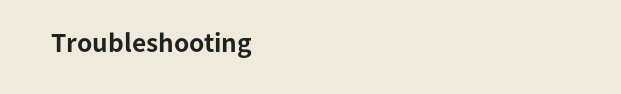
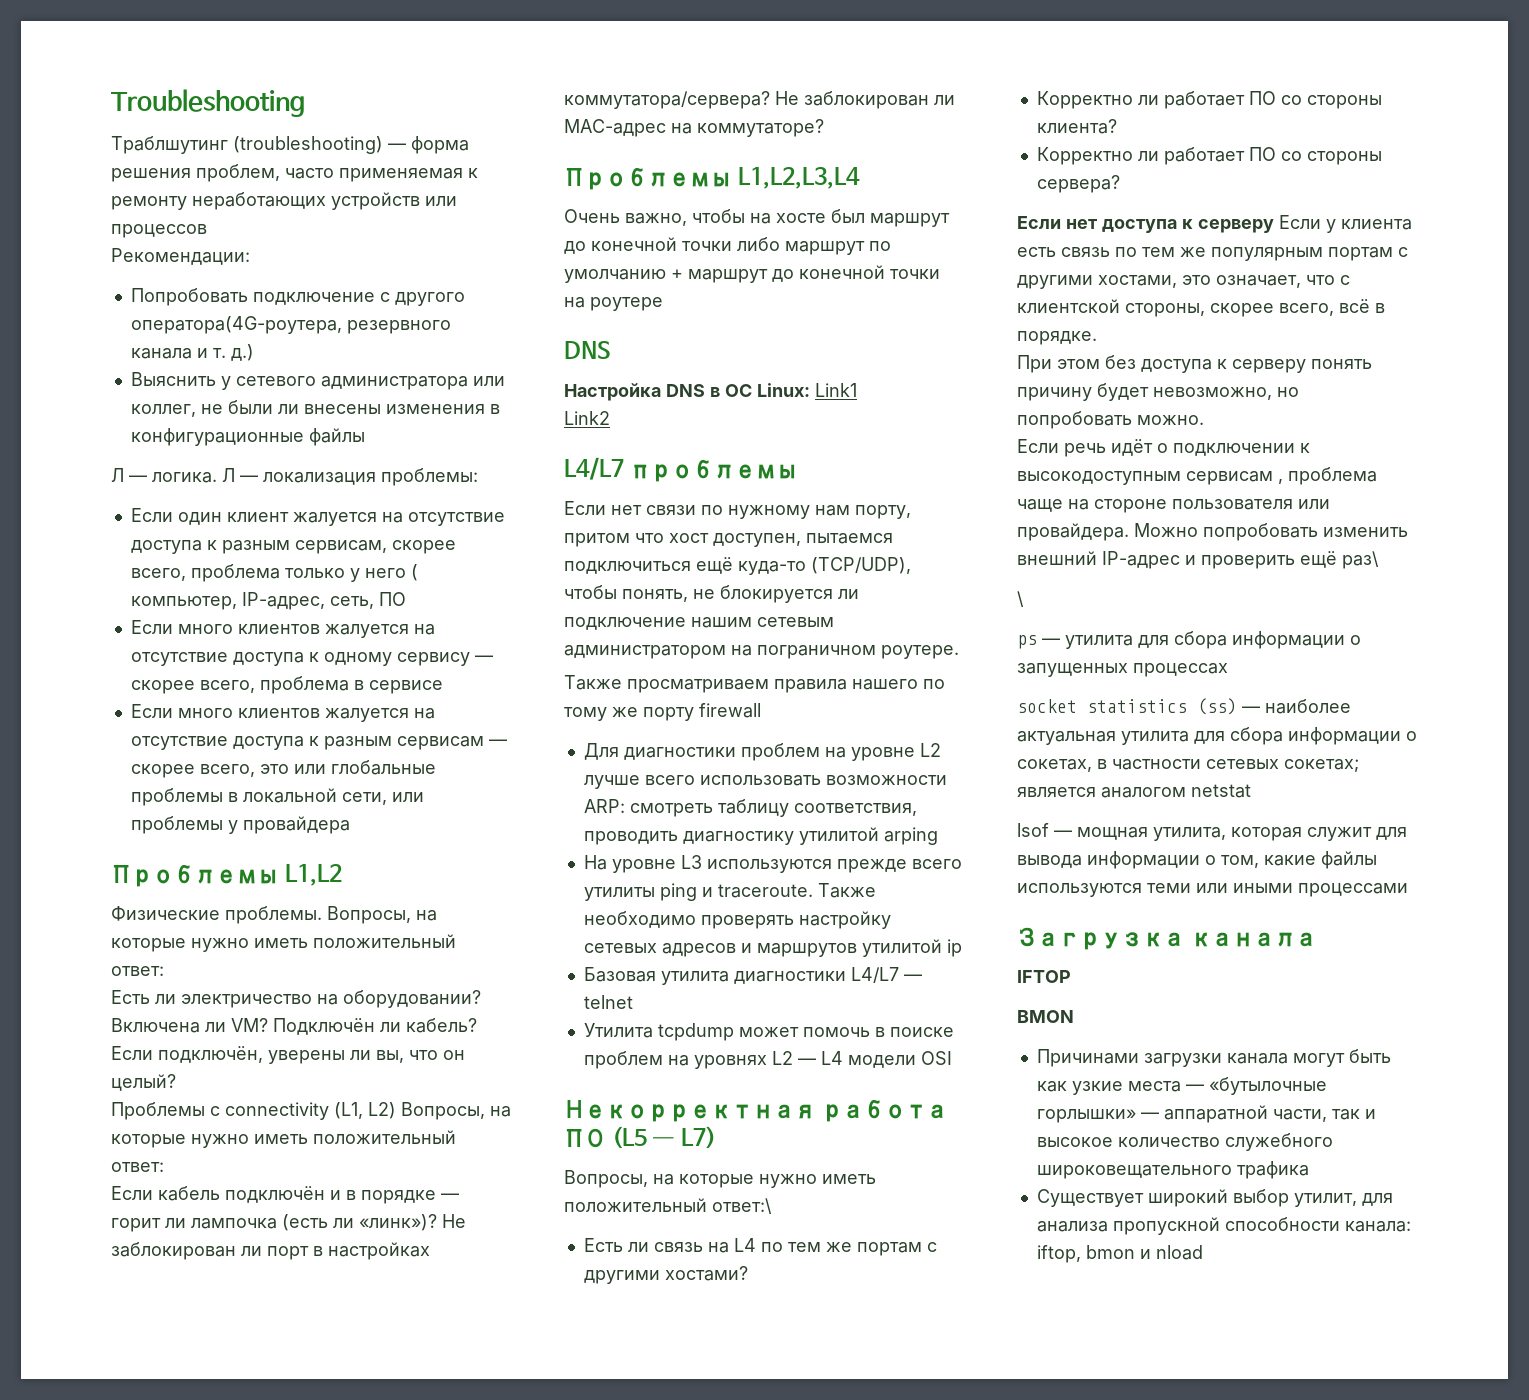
(252, 45) none -> [111,136,469,154] [111,164,478,182] [111,192,457,210] [111,224,207,238] [111,248,250,265] [130,288,465,306] [130,316,451,334] [130,344,254,361] [130,372,505,390] [130,400,500,417] [130,428,365,446] [111,468,478,486] [130,508,505,526] [130,540,456,554] [130,564,418,582] [130,592,406,610] [130,620,435,638] [130,652,493,666] [130,676,443,694] [130,704,435,722] [130,736,507,750] [130,760,436,778] [130,788,424,806] [130,816,350,834] [111,864,343,887] [111,906,437,924] [111,934,456,952] [111,966,164,976] [111,990,481,1008] [111,1018,477,1035] [111,1046,465,1064] [111,1074,176,1091] [111,1102,511,1120] [111,1130,456,1148] [111,1162,164,1172] [111,1186,459,1204] [111,1214,466,1232] [111,1242,430,1260] [564,91,955,109] [564,119,824,137] [564,167,861,190] [564,209,950,227] [564,237,891,255] [564,265,940,283] [564,297,663,311] [564,341,611,359] [564,383,857,401] [564,411,610,425] [564,457,799,482] [564,501,911,519] [564,533,893,547] [564,557,911,575] [564,585,859,603] [564,617,834,630] [564,645,959,659] [564,675,945,693] [564,703,761,721] [583,743,941,761] [583,775,947,789] [583,799,917,817] [583,827,938,845] [583,855,962,873] [583,883,876,901] [583,911,891,929] [583,939,962,957] [583,967,922,985] [583,995,633,1009] [583,1023,954,1041] [583,1051,952,1069] [564,1099,949,1122] [564,1126,716,1149] [564,1170,876,1188] [564,1198,772,1214] [583,1238,937,1256] [583,1266,748,1284] [1036,91,1382,109] [1036,119,1117,134] [1036,147,1382,165] [1036,175,1120,193] [1017,215,1412,233] [1017,247,1408,261] [1017,275,1350,289] [1017,299,1385,317] [1017,331,1097,345] [1017,355,1372,373] [1017,383,1299,401] [1017,411,1204,429] [1017,439,1310,457] [1017,467,1377,485] [1017,499,1330,513] [1017,523,1408,541] [1017,551,1379,569] [1017,591,1024,607] [1017,631,1361,649] [1017,663,1228,677] [1017,698,1351,715] [1017,727,1417,745] [1017,759,1359,772] [1017,784,1251,798] [1017,823,1407,841] [1017,851,1377,869] [1017,883,1408,897] [1017,927,1318,950] [1017,970,1071,983] [1017,1010,1074,1023] [1036,1049,1391,1067] [1036,1077,1327,1095] [1036,1105,1376,1123] [1036,1133,1333,1151] [1036,1161,1309,1179] [1036,1189,1393,1207] [1036,1217,1411,1235] [1036,1245,1203,1263] // Траблшутинг (troubleshooting) — форма решения проблем, часто применяемая к ремонту неработающих устройств или процессов // Рекомендации: // Попробовать подключение с другого оператора(4G-роутера, резервного канала и т. д.) // Выяснить у сетевого администратора или коллег, не были ли внесены изменения в конфигурационные файлы // Л — логика. Л — локализация проблемы: // Если один клиент жалуется на отсутствие доступа к разным сервисам, скорее всего, проблема только у него ( компьютер, IP-адрес, сеть, ПО // Если много клиентов жалуется на отсутствие доступа к одному сервису — скорее всего, проблема в сервисе // Если много клиентов жалуется на отсутствие доступа к разным сервисам — скорее всего, это или глобальные проблемы в локальной сети, или проблемы у провайдера // Проблемы L1,L2 // Физические проблемы. Вопросы, на которые нужно иметь положительный ответ: // Есть ли электричество на оборудовании? Включена ли VM? Подключён ли кабель? Если подключён, уверены ли вы, что он целый? // Проблемы с connectivity (L1, L2) Вопросы, на которые нужно иметь положительный ответ: // Если кабель подключён и в порядке — горит ли лампочка (есть ли «линк»)? Не заблокирован ли порт в настройках коммутатора/сервера? Не заблокирован ли MAC-адрес на коммутаторе? // Проблемы L1,L2,L3,L4 // Очень важно, чтобы на хосте был маршрут до конечной точки либо маршрут по умолчанию + маршрут до конечной точки на роутере // DNS // Настройка DNS в ОС Linux: Link1 // Link2 // L4/L7 проблемы // Если нет связи по нужному нам порту, притом что хост доступен, пытаемся подключиться ещё куда-то (TCP/UDP), чтобы понять, не блокируется ли подключение нашим сетевым администратором на пограничном роутере. // Также просматриваем правила нашего по тому же порту firewall // Для диагностики проблем на уровне L2 лучше всего использовать возможности ARP: смотреть таблицу соответствия, проводить диагностику утилитой arping // На уровне L3 используются прежде всего утилиты ping и traceroute. Также необходимо проверять настройку сетевых адресов и маршрутов утилитой ip // Базовая утилита диагностики L4/L7 — telnet // Утилита tcpdump может помочь в поиске проблем на уровнях L2 — L4 модели OSI // Некорректная работа ПО (L5 — L7) // Вопросы, на которые нужно иметь положительный ответ:\ // Есть ли связь на L4 по тем же портам с другими хостами? // Корректно ли работает ПО со стороны клиента? // Корректно ли работает ПО со стороны сервера? // Если нет доступа к серверу Если у клиента есть связь по тем же популярным портам с другими хостами, это означает, что с клиентской стороны, скорее всего, всё в порядке. // При этом без доступа к серверу понять причину будет невозможно, но попробовать можно. // Если речь идёт о подключении к высокодоступным сервисам , проблема чаще на стороне пользователя или провайдера. Можно попробовать изменить внешний IP-адрес и проверить ещё раз\ // \ // ps — утилита для сбора информации о запущенных процессах // socket statistics (ss) — наиболее актуальная утилита для сбора информации о сокетах, в частности сетевых сокетах; является аналогом netstat // lsof — мощная утилита, которая служит для вывода информации о том, какие файлы используются теми или иными процессами // Загрузка канала // IFTOP // BMON // Причинами загрузки канала могут быть как узкие места — «бутылочные горлышки» — аппаратной части, так и высокое количество служебного широковещательного трафика // Существует широкий выбор утилит, для анализа пропускной способности канала: iftop, bmon и nload

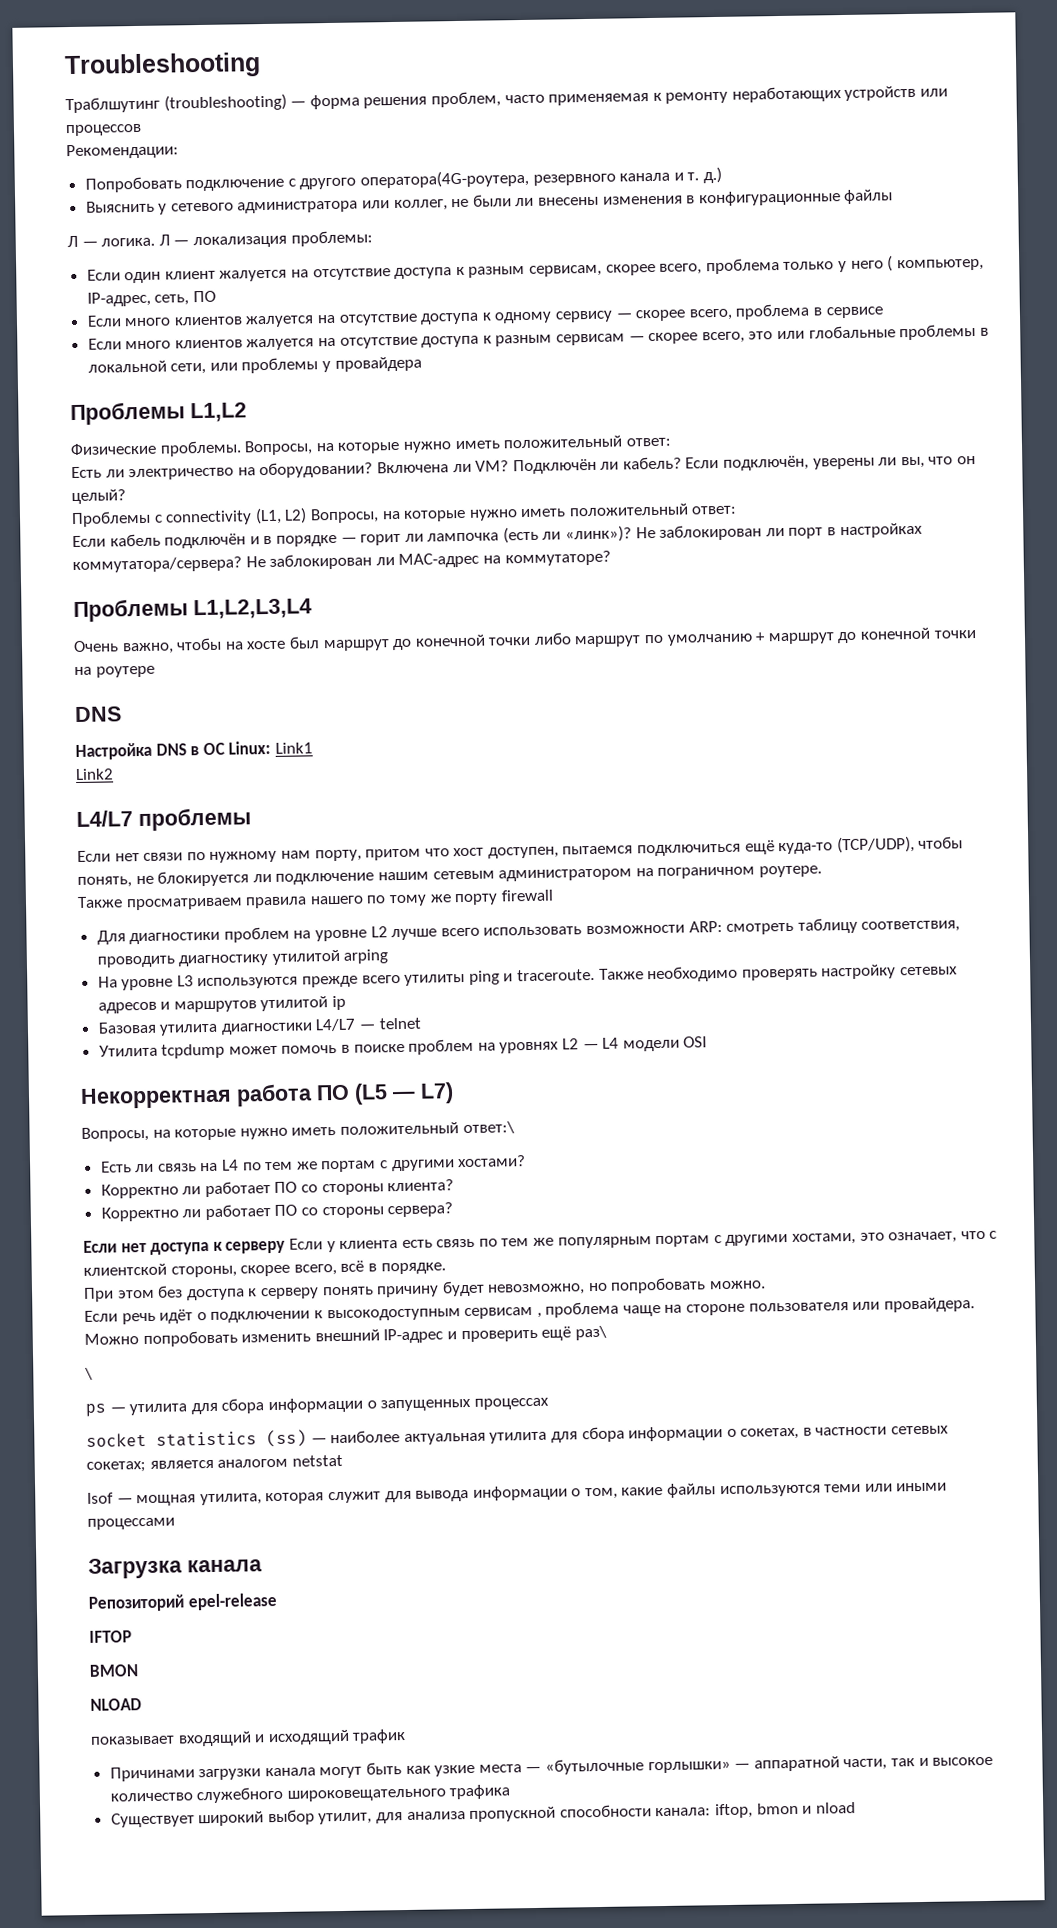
(1318, 939) none -> [88,1592,277,1612] // Репозиторий epel-release
(1074, 1016) none -> [90,1698,142,1711] [90,1728,407,1747] // NLOAD // показывает входящий и исходящий трафик

